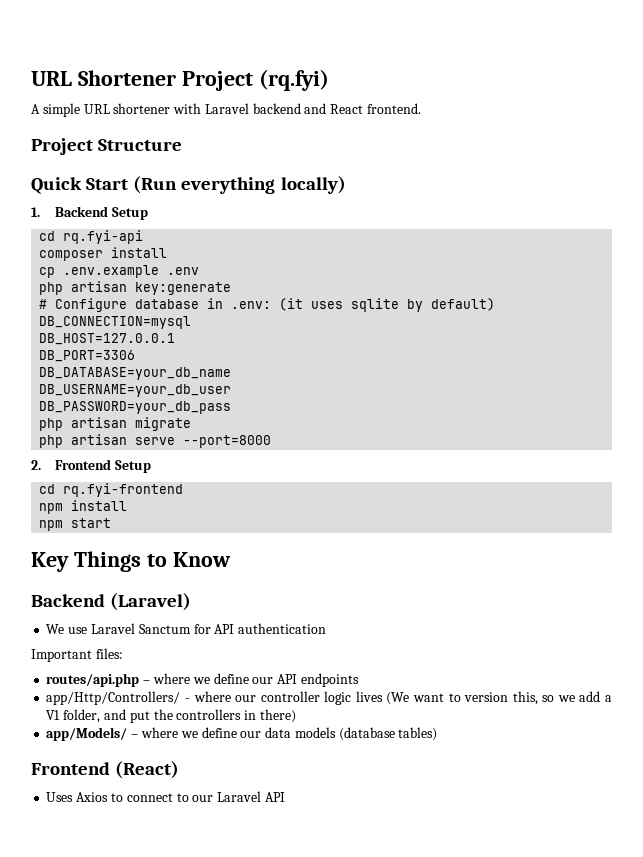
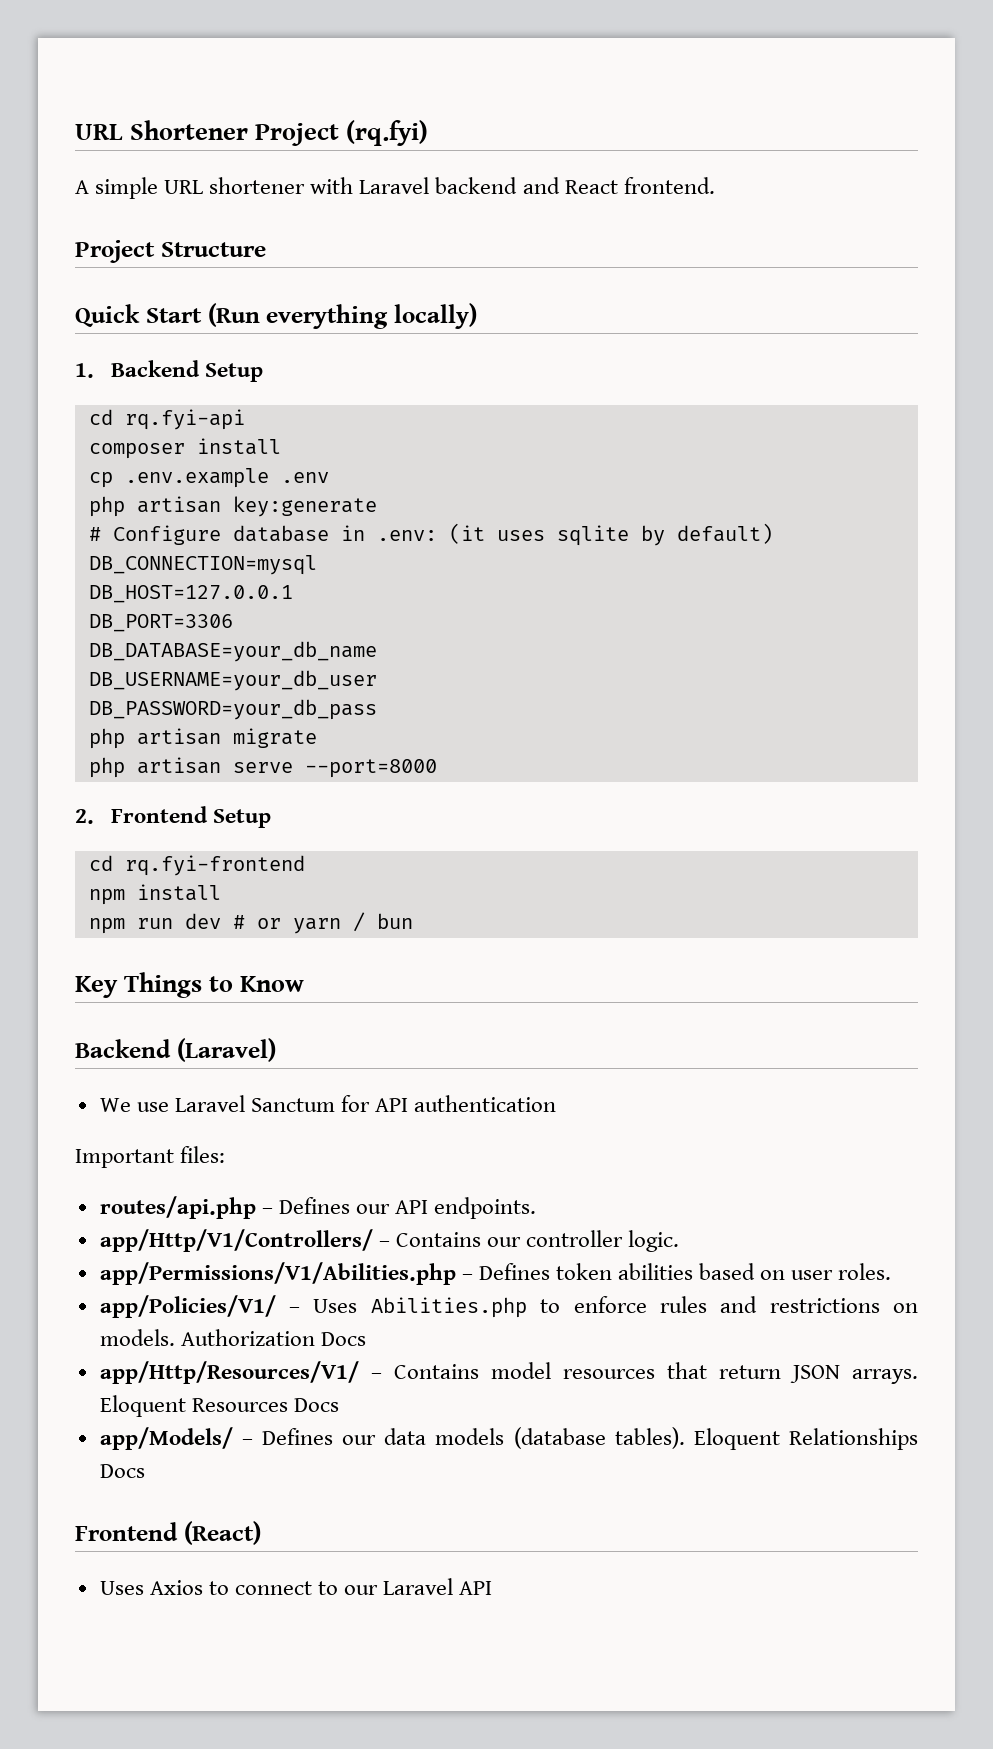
[71,518,112,528] start -> [136,912,413,934] run dev # or yarn / bun
[152,673,359,687] [46,691,612,705] [46,709,296,723] where we define our API endpoints // app/Http/Controllers/ - where our controller logic lives (We want to version this, so we add a V1 folder, and put the controllers in there) -> [278,1197,537,1219] [99,1229,680,1252] [99,1262,892,1285] [99,1295,918,1318] [99,1329,366,1346] [99,1361,918,1384] [99,1395,339,1417] Defines our API endpoints. // app/Http/V1/Controllers/ – Contains our controller logic. // app/Permissions/V1/Abilities.php – Defines token abilities based on user roles. // app/Policies/V1/ – Uses Abilities.php to enforce rules and restrictions on models. Authorization Docs // app/Http/Resources/V1/ – Contains model resources that return JSON arrays. Eloquent Resources Docs
[140,727,237,738] where we define -> [262,1428,334,1445] Defines
[398,727,438,741] tables) -> [614,1427,919,1450] [99,1464,145,1478] tables). Eloquent Relationships Docs

